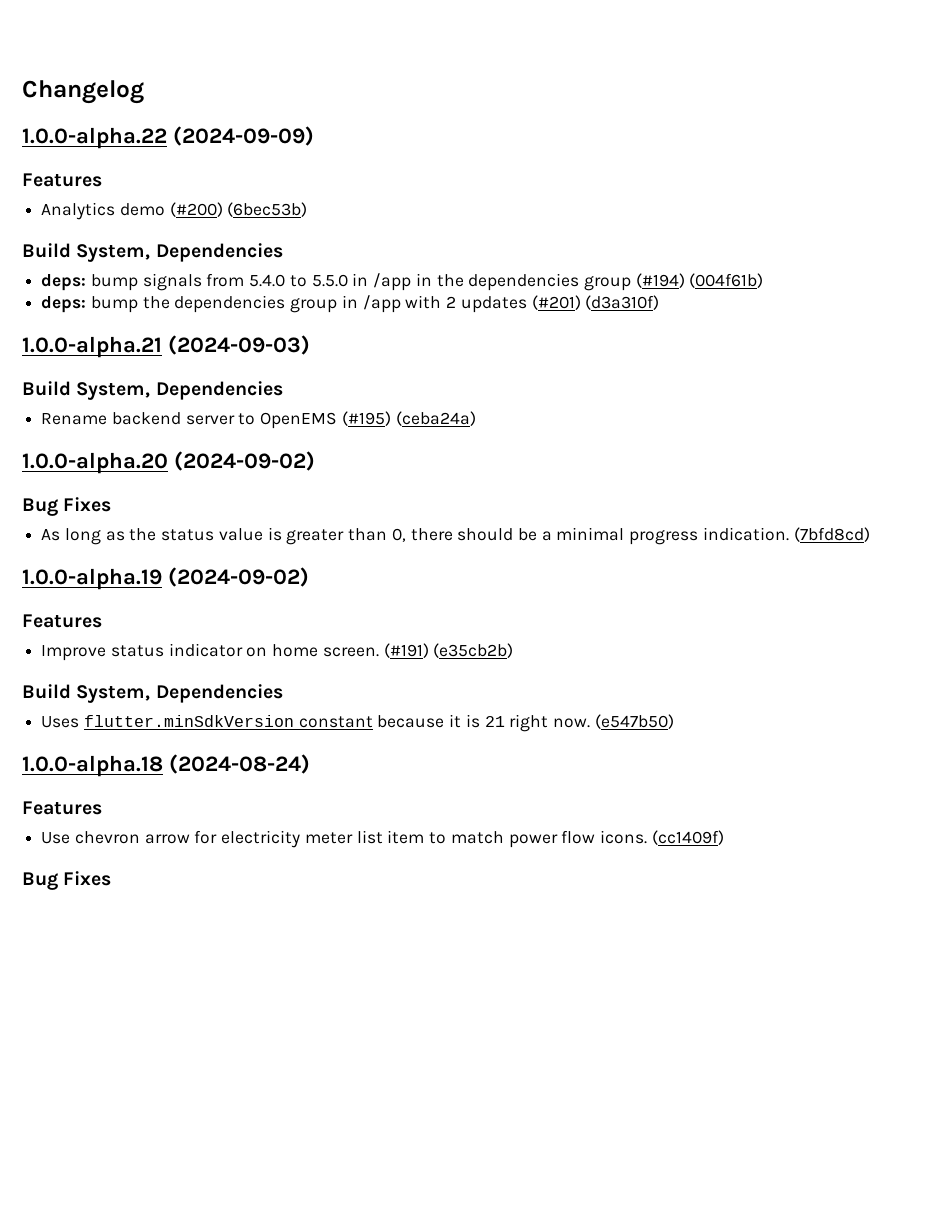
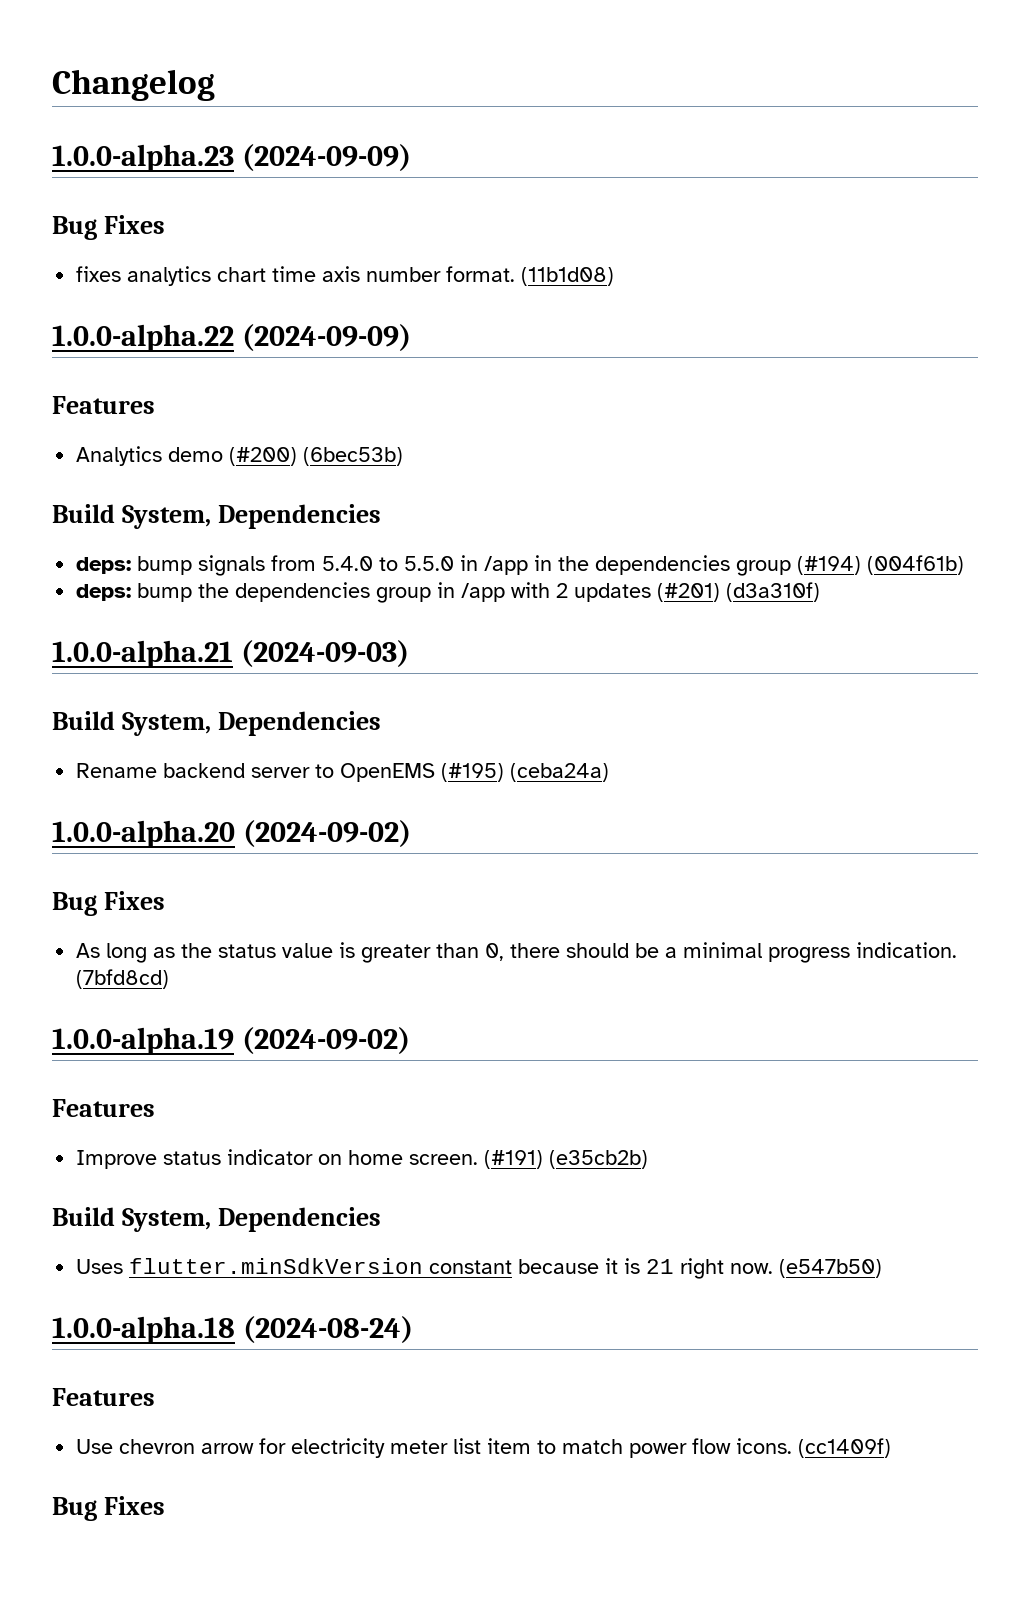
(144, 92) none -> [52,144,411,172] [52,215,165,240] [76,266,615,286] // 1.0.0-alpha.23 (2024-09-09) // Bug Fixes // fixes analytics chart time axis number format. (11b1d08)

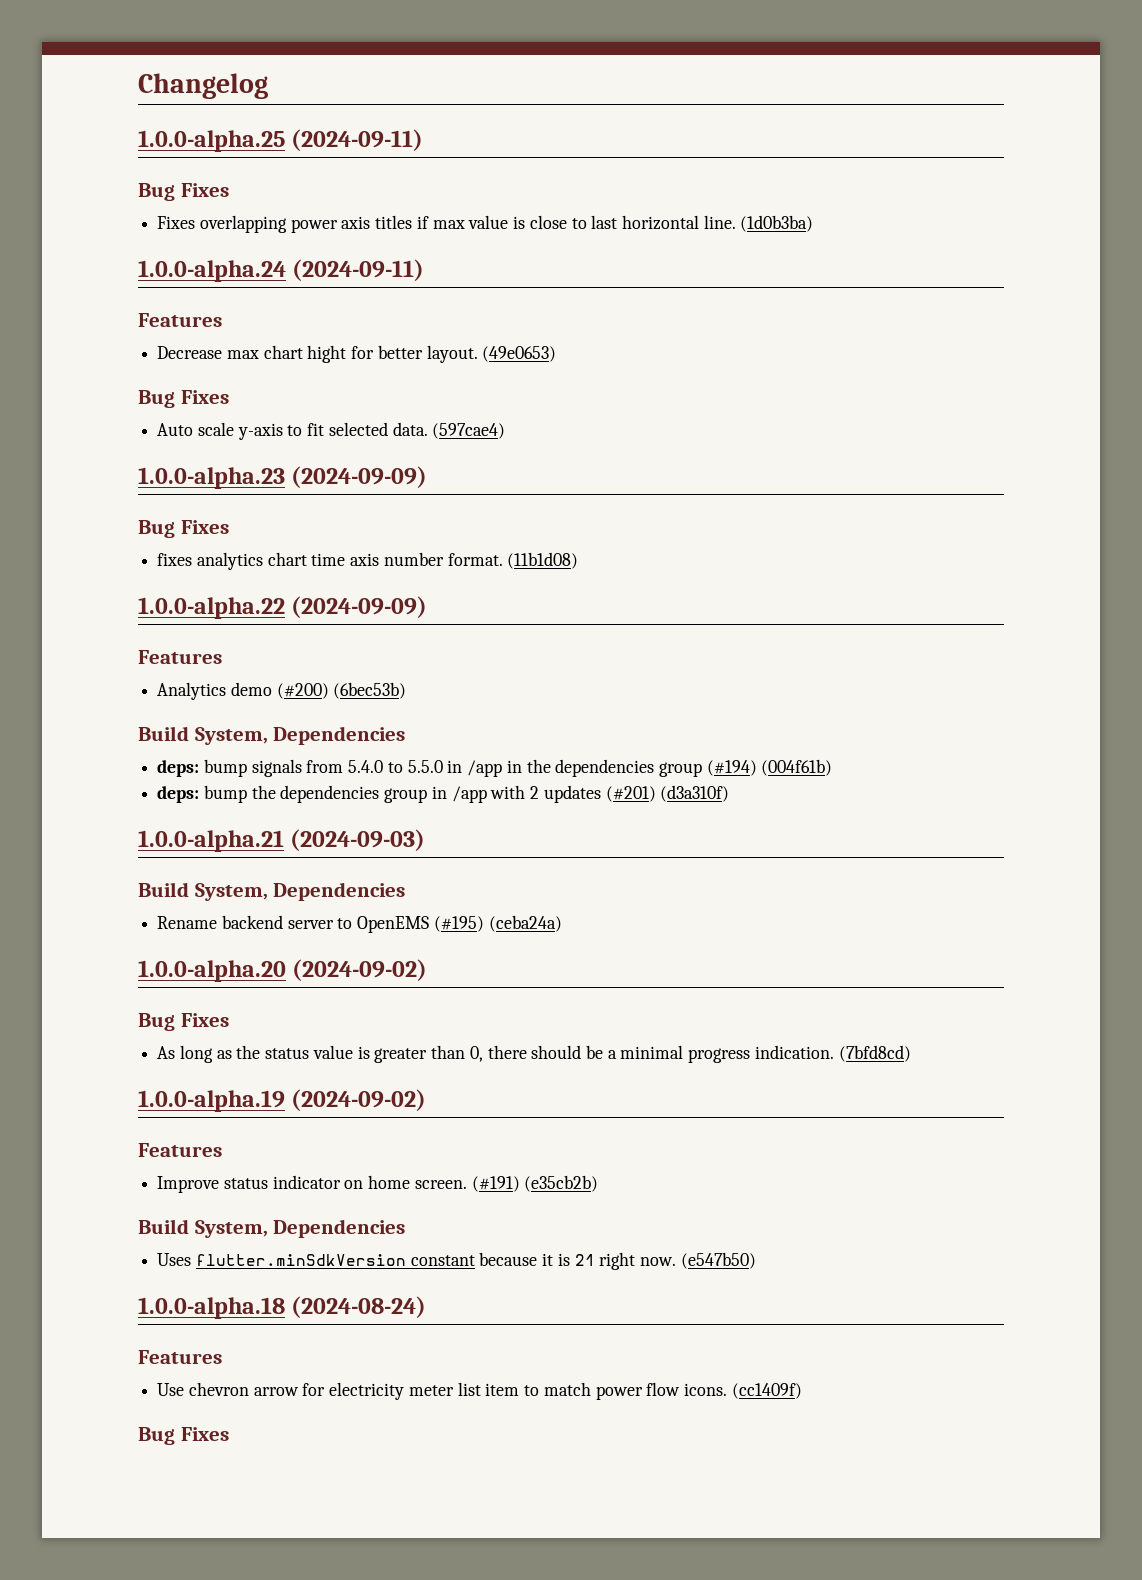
(215, 85) none -> [138,129,424,152] [138,183,229,201] [157,215,814,233] [138,259,425,282] [138,313,222,327] [157,345,557,363] [138,390,229,408] [157,422,506,440] // 1.0.0-alpha.25 (2024-09-11) // Bug Fixes // Fixes overlapping power axis titles if max value is close to last horizontal line. (1d0b3ba) // 1.0.0-alpha.24 (2024-09-11) // Features // Decrease max chart hight for better layout. (49e0653) // Bug Fixes // Auto scale y-axis to fit selected data. (597cae4)

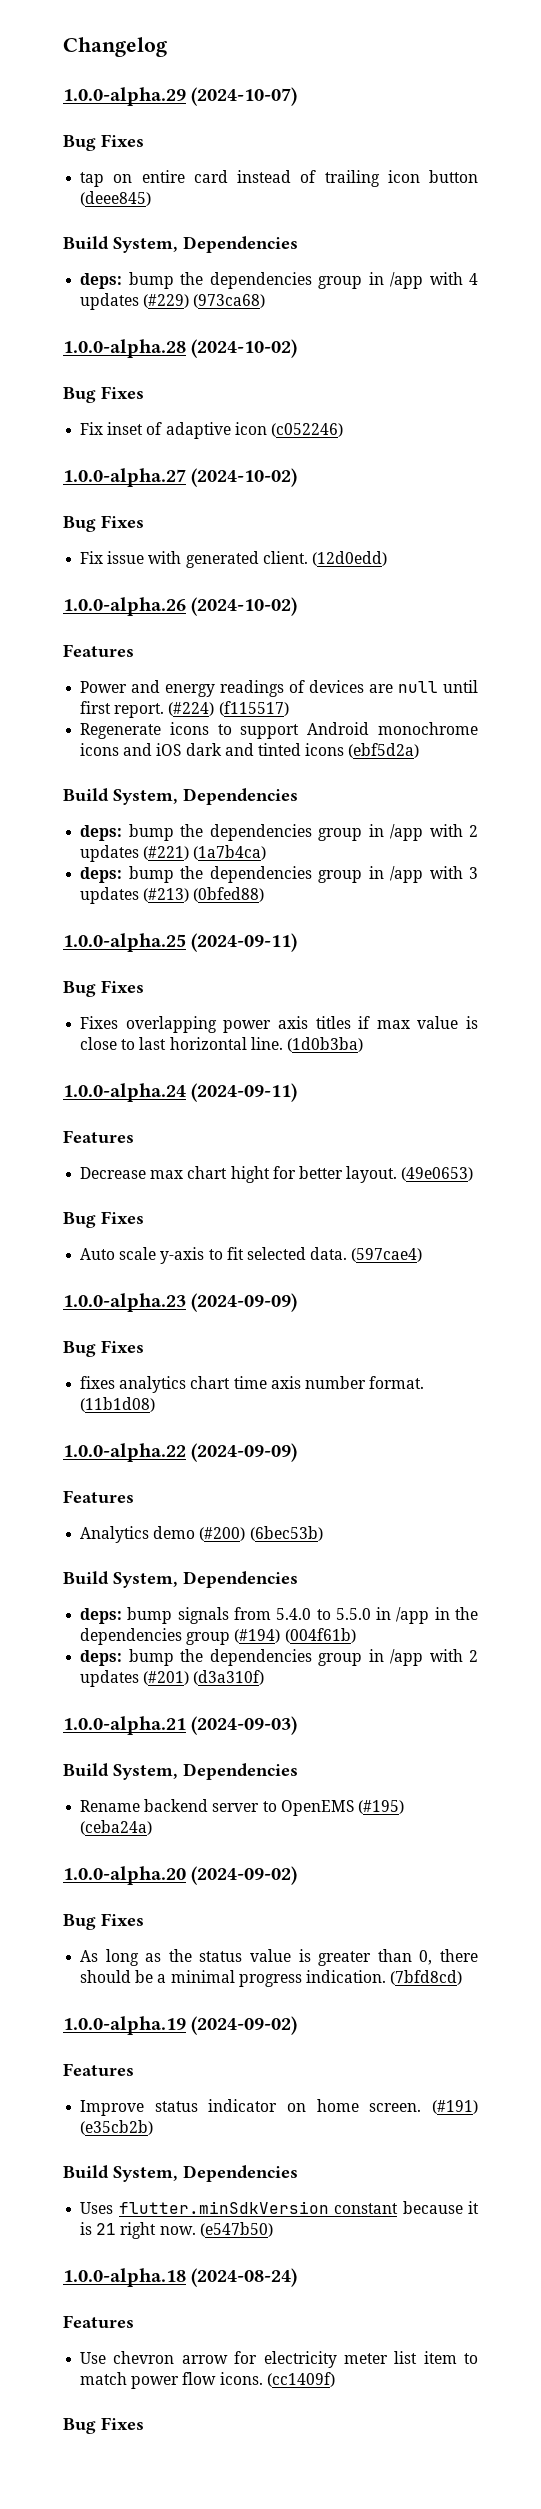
(268, 86) none -> [63,87,298,106] [63,134,144,151] [80,170,478,187] [80,191,152,206] [63,236,298,253] [80,272,478,289] [80,293,266,310] [63,339,298,358] [63,386,144,403] [80,422,343,439] [63,468,298,487] [63,515,144,532] [80,551,387,568] [63,597,298,616] [63,644,134,658] [80,680,478,697] [80,701,289,718] [80,722,478,739] [80,743,420,758] [63,788,298,805] [80,824,478,841] [80,845,267,862] [80,866,478,883] [80,887,265,904] // 1.0.0-alpha.29 (2024-10-07) // Bug Fixes // tap on entire card instead of trailing icon button (deee845) // Build System, Dependencies // deps: bump the dependencies group in /app with 4 updates (#229) (973ca68) // 1.0.0-alpha.28 (2024-10-02) // Bug Fixes // Fix inset of adaptive icon (c052246) // 1.0.0-alpha.27 (2024-10-02) // Bug Fixes // Fix issue with generated client. (12d0edd) // 1.0.0-alpha.26 (2024-10-02) // Features // Power and energy readings of devices are null until first report. (#224) (f115517) // Regenerate icons to support Android monochrome icons and iOS dark and tinted icons (ebf5d2a) // Build System, Dependencies // deps: bump the dependencies group in /app with 2 updates (#221) (1a7b4ca) // deps: bump the dependencies group in /app with 3 updates (#213) (0bfed88)

